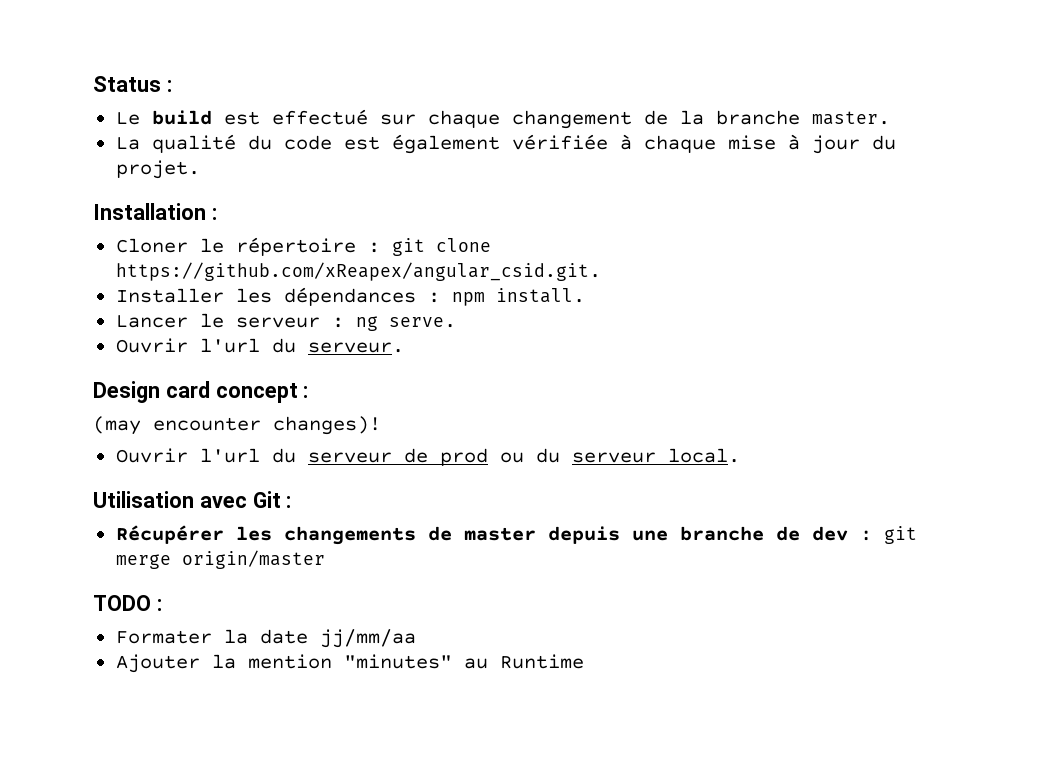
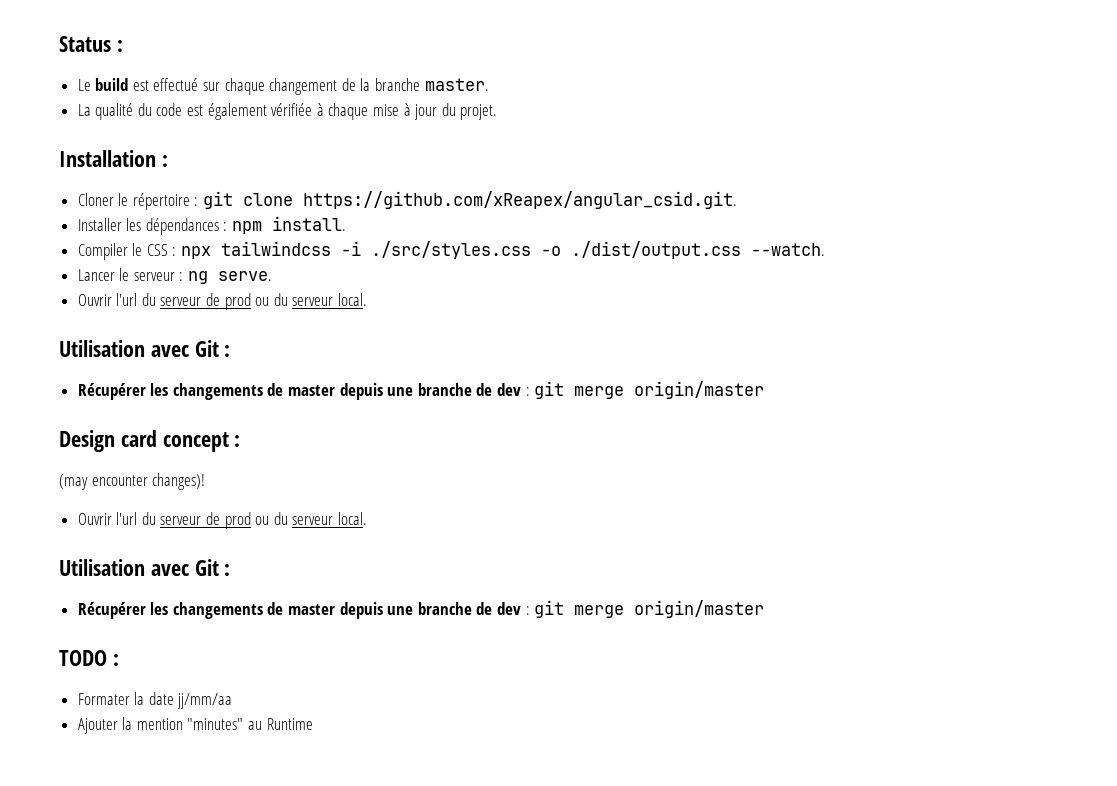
(585, 295) none -> [77,241,826,260] // Compiler le CSS : npx tailwindcss -i ./src/styles.css -o ./dist/output.css --watch.
[307,342,404,353] serveur. -> [160,293,368,310] [59,340,231,357] [77,381,765,400] serveur de prod ou du serveur local. // Utilisation avec Git : // Récupérer les changements de master depuis une branche de dev : git merge origin/master

